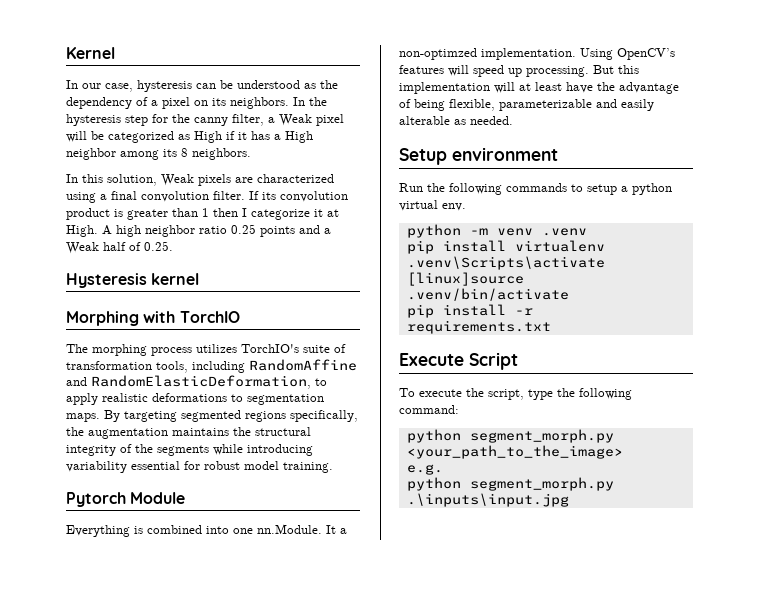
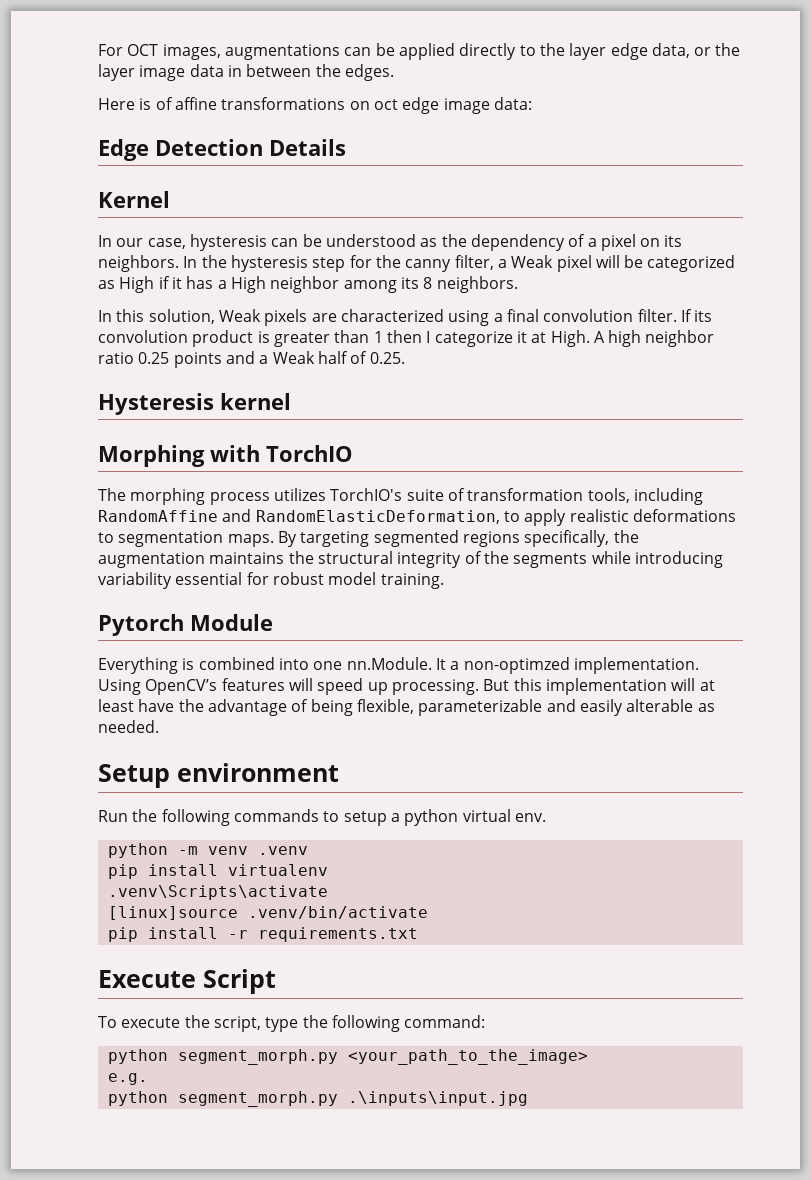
(66, 53) none -> [98,43,741,60] [98,64,394,81] [98,97,532,114] [98,139,346,161] For OCT images, augmentations can be applied directly to the layer edge data, or the layer image data in between the edges. // Here is of affine transformations on oct edge image data: // Edge Detection Details //

